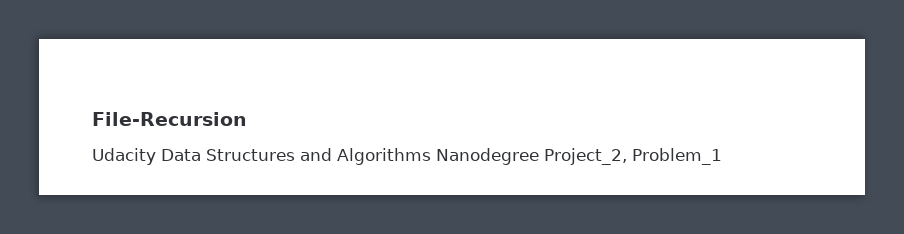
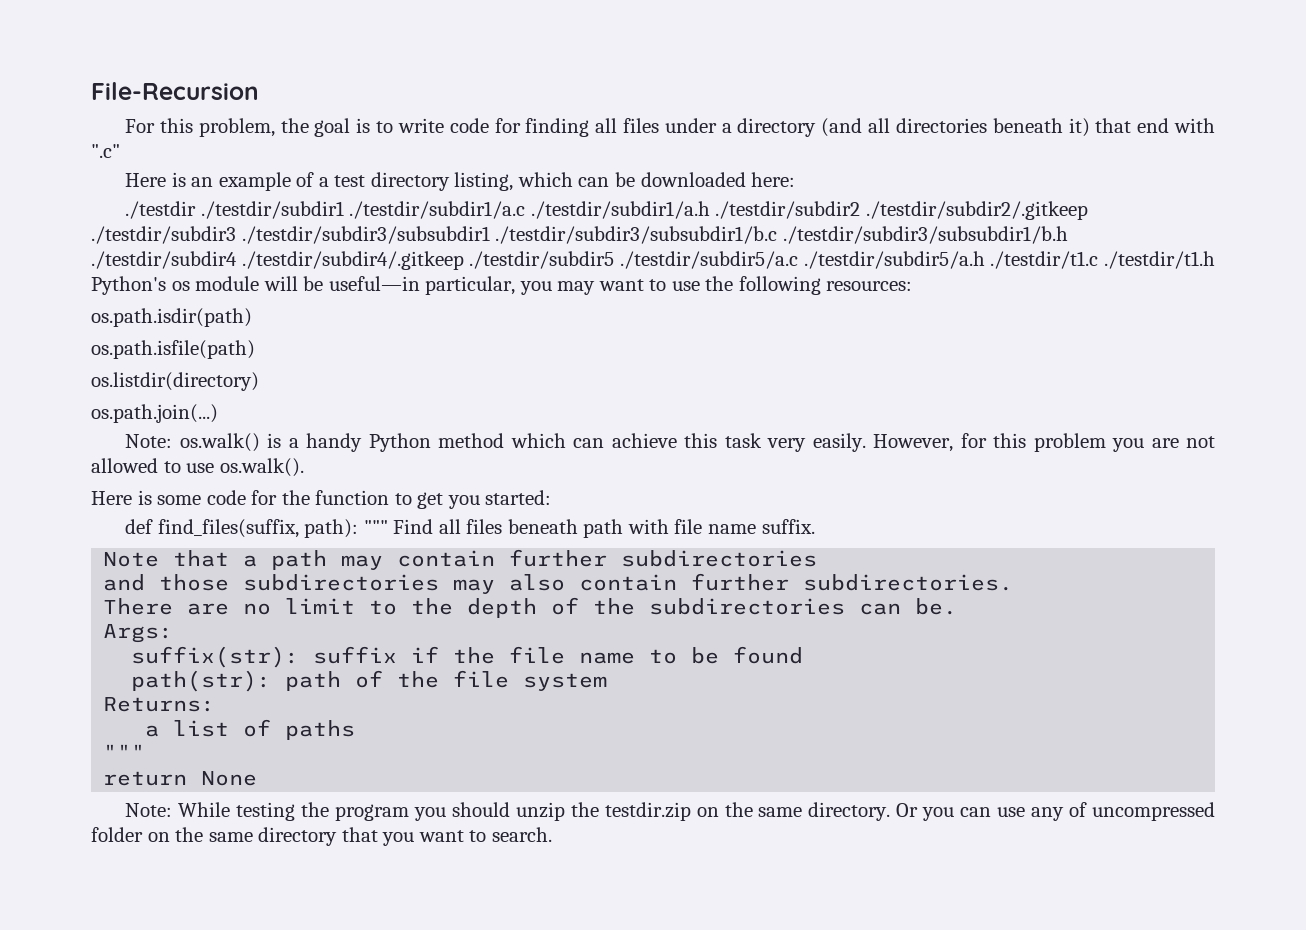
[92,148,722,165] Udacity Data Structures and Algorithms Nanodegree Project_2, Problem_1 -> [125,118,1216,137] [91,144,120,158] [125,172,796,191] [125,201,1088,220] [91,226,1068,244] [91,251,1215,270] [91,276,913,295] [91,308,252,327] [91,340,255,359] [91,372,259,391] [91,404,218,423] [125,433,1216,452] [91,458,304,477] [91,490,552,509] [125,519,815,538] [103,549,818,570] [103,573,1014,594] [103,597,958,618] [103,624,174,643] [131,646,804,668] [131,670,608,692] [103,697,216,712] [145,719,356,740] [103,744,146,760] [103,771,258,786] [125,802,1215,821] [91,827,552,846] For this problem, the goal is to write code for finding all files under a directory (and all directories beneath it) that end with ".c" // Here is an example of a test directory listing, which can be downloaded here: // ./testdir ./testdir/subdir1 ./testdir/subdir1/a.c ./testdir/subdir1/a.h ./testdir/subdir2 ./testdir/subdir2/.gitkeep ./testdir/subdir3 ./testdir/subdir3/subsubdir1 ./testdir/subdir3/subsubdir1/b.c ./testdir/subdir3/subsubdir1/b.h ./testdir/subdir4 ./testdir/subdir4/.gitkeep ./testdir/subdir5 ./testdir/subdir5/a.c ./testdir/subdir5/a.h ./testdir/t1.c ./testdir/t1.h Python's os module will be useful—in particular, you may want to use the following resources: // os.path.isdir(path) // os.path.isfile(path) // os.listdir(directory) // os.path.join(...) // Note: os.walk() is a handy Python method which can achieve this task very easily. However, for this problem you are not allowed to use os.walk(). // Here is some code for the function to get you started: // def find_files(suffix, path): """ Find all files beneath path with file name suffix. // Note that a path may contain further subdirectories // and those subdirectories may also contain further subdirectories. // There are no limit to the depth of the subdirectories can be. // Args: // suffix(str): suffix if the file name to be found // path(str): path of the file system // Returns: // a list of paths // """ // return None // Note: While testing the program you should unzip the testdir.zip on the same directory. Or you can use any of uncompressed folder on the same directory that you want to search.

